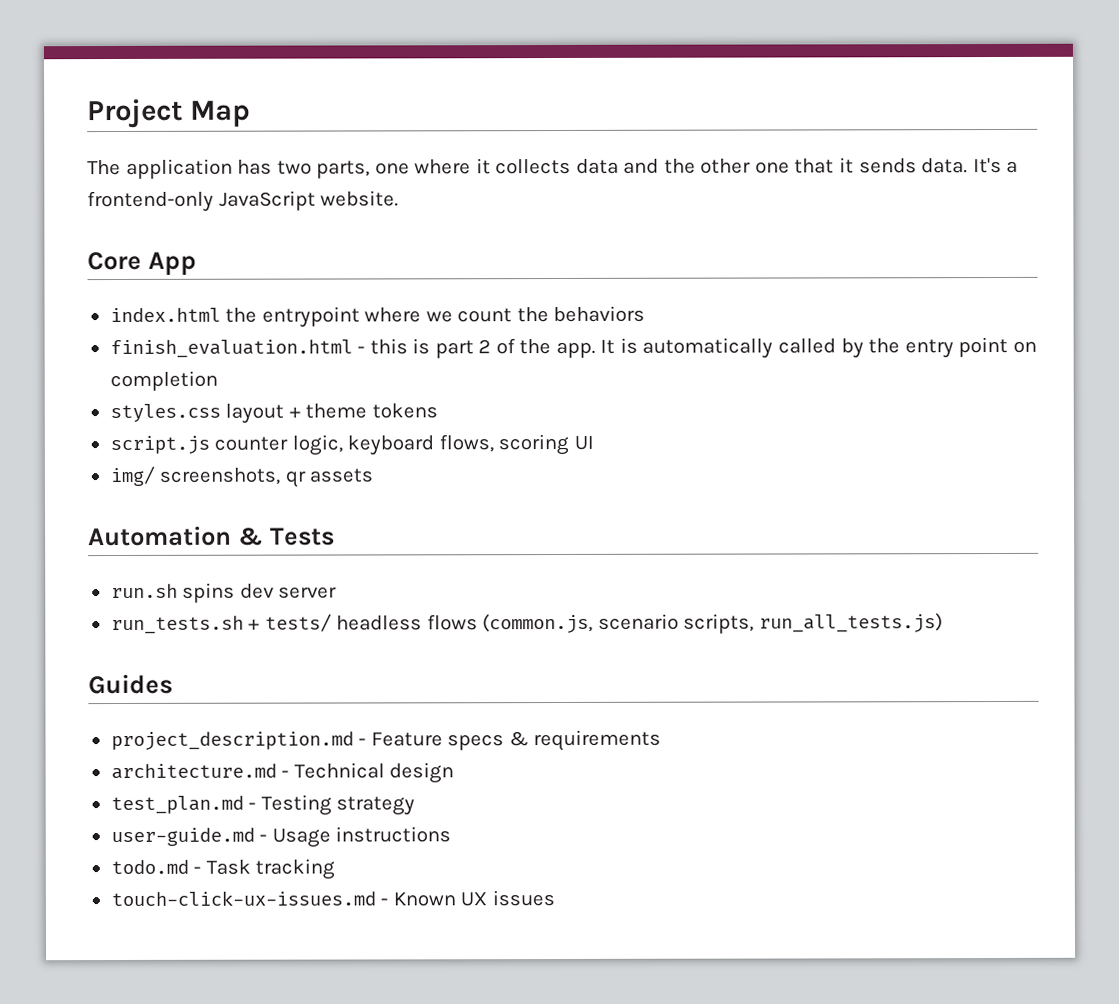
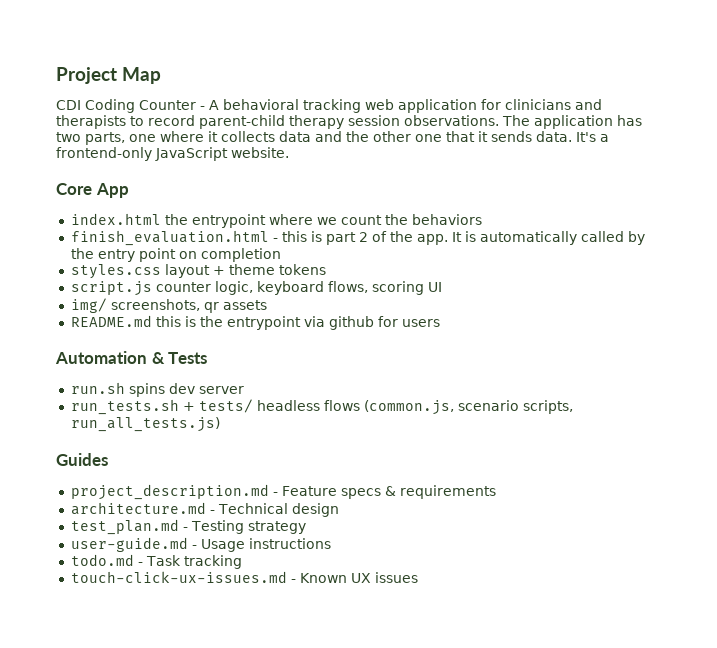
(251, 113) none -> [56,99,602,113] [56,115,499,129] CDI Coding Counter - A behavioral tracking web application for clinicians and therapists to record parent-child therapy session observations.
(374, 475) none -> [70,315,440,330] // README.md this is the entrypoint via github for users

